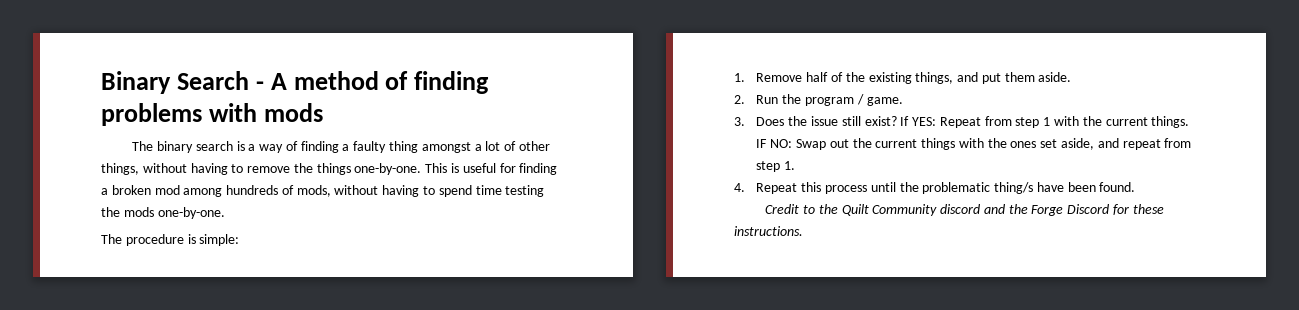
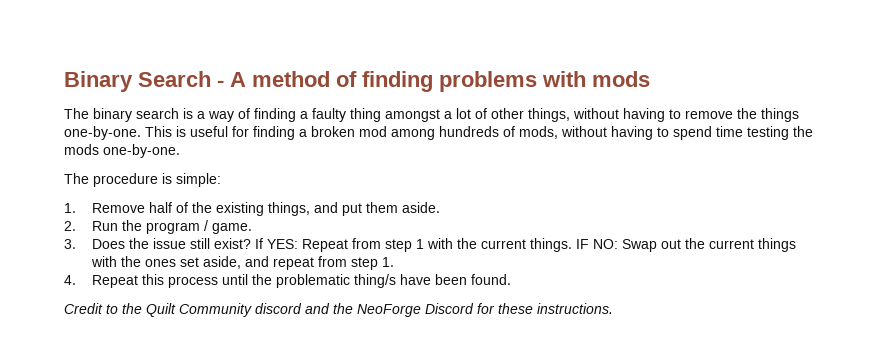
[1031,205,1064,216] Forge -> [357,304,421,317] NeoForge

